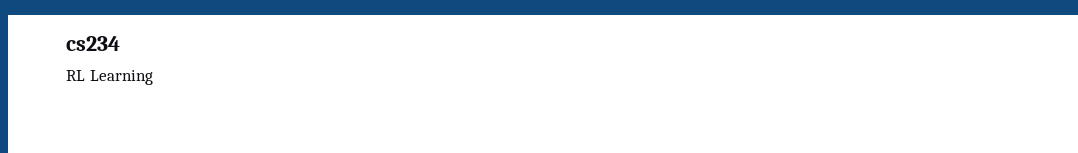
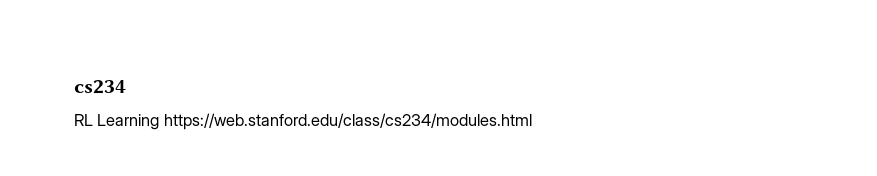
(153, 77) none -> [163,113,532,130] https://web.stanford.edu/class/cs234/modules.html

